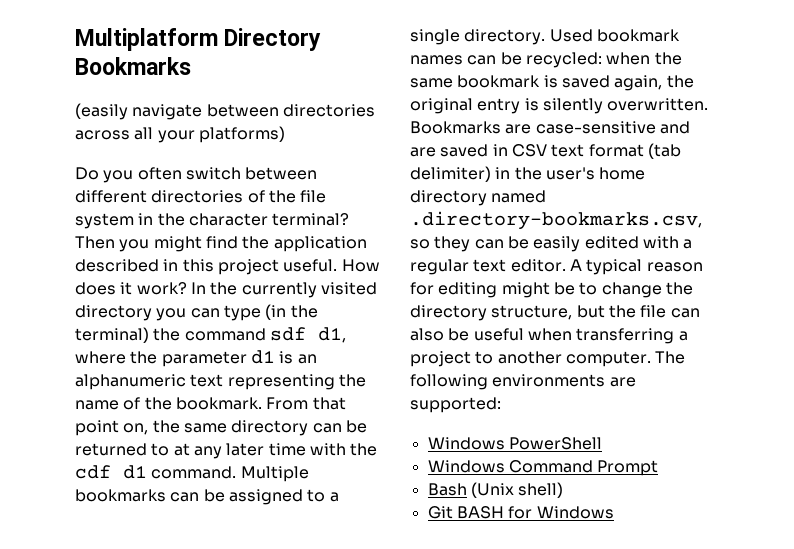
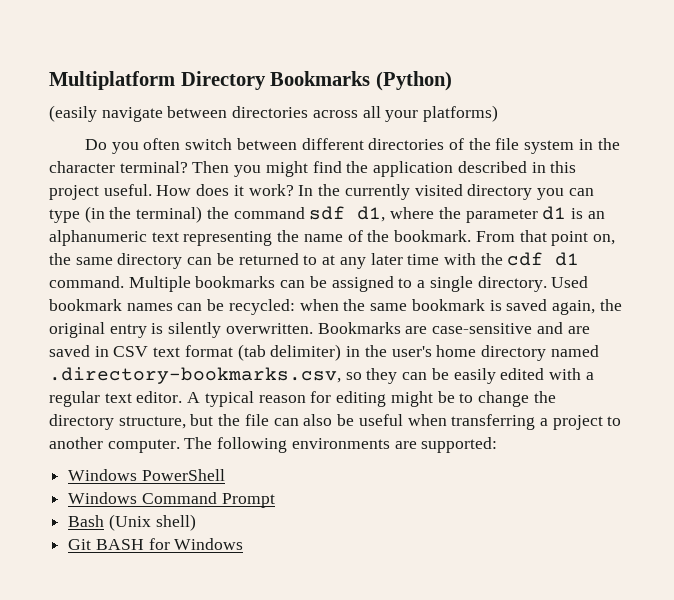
(191, 66) none -> [375,71,452,91] (Python)

